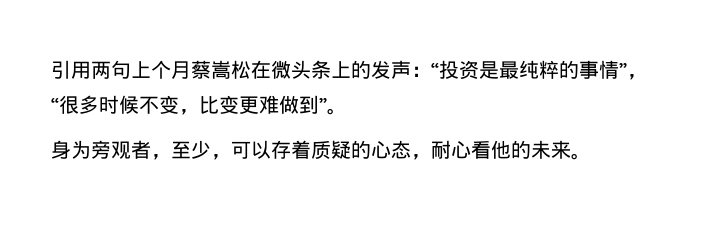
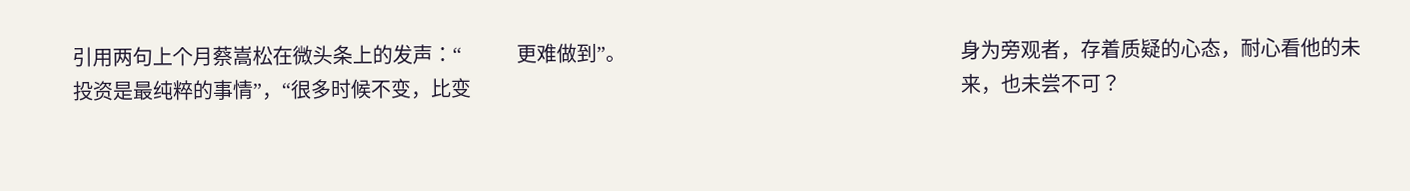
[171,140,271,160] 至少，可以 -> (1081, 56) none
[571,153,591,160] 。 -> [980,73,1121,95] ，也未尝不可？

